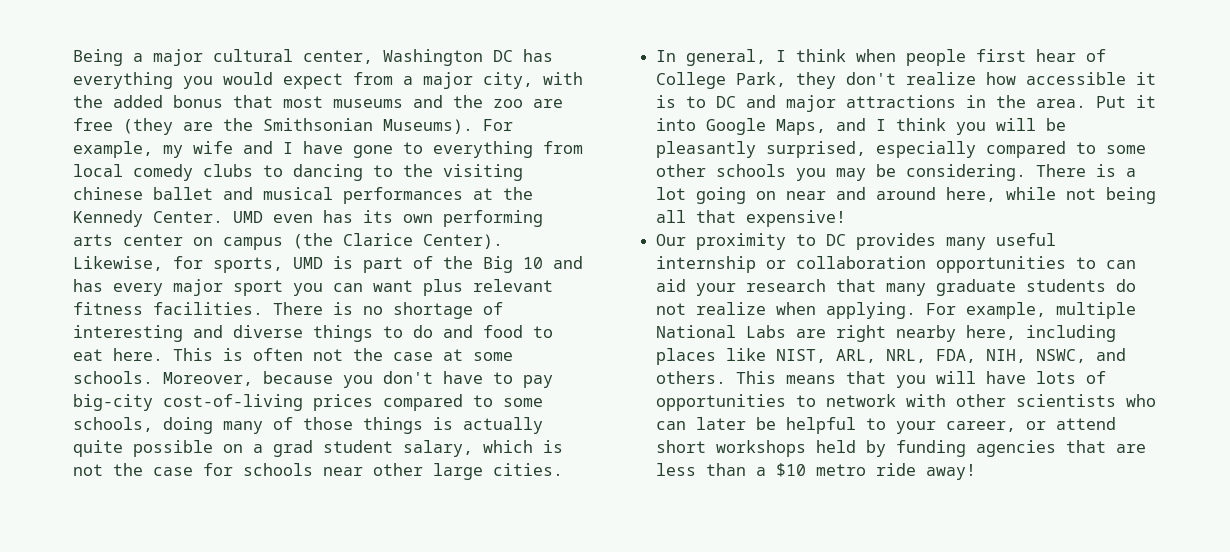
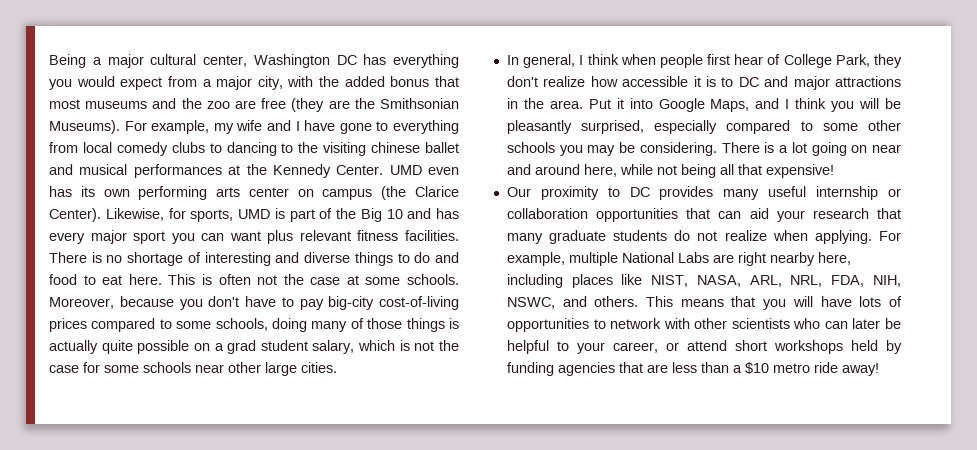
(233, 469) none -> [104,365,139,373] some
[1076,257,1097,269] to -> [686,208,711,219] that
(827, 356) none -> [696,275,741,287] NASA,

